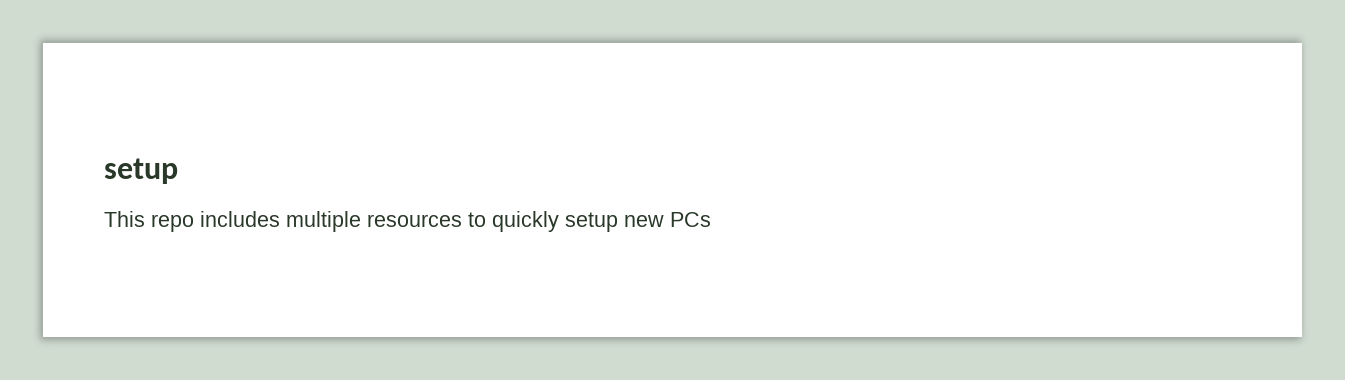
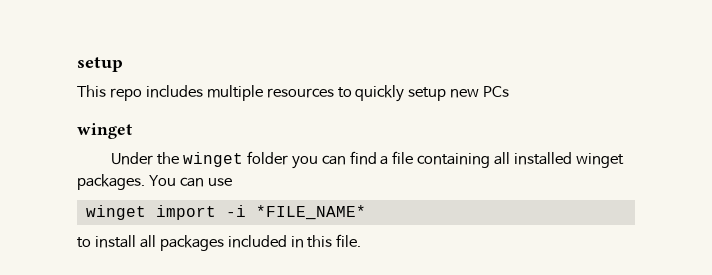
(711, 219) none -> [77,123,132,139] [111,151,624,169] [77,174,232,190] [85,205,366,220] [77,234,362,251] // winget // Under the winget folder you can find a file containing all installed winget packages. You can use // winget import -i *FILE_NAME* // to install all packages included in this file.

